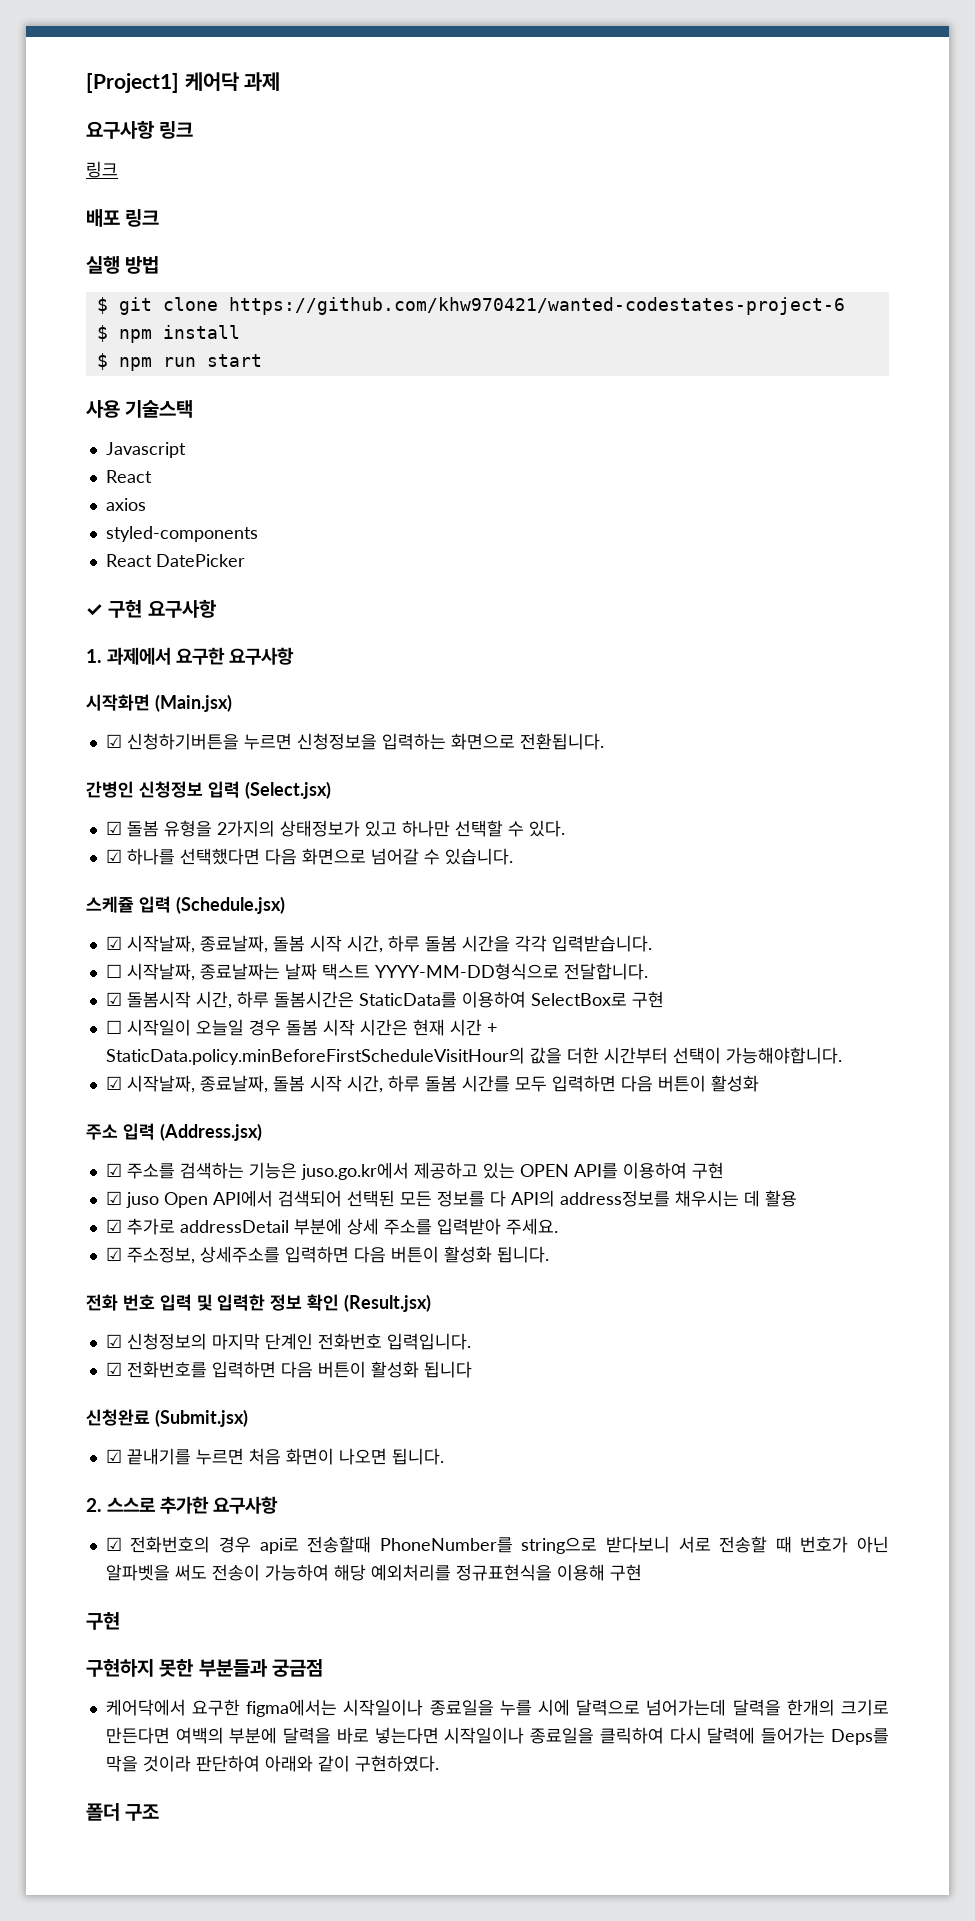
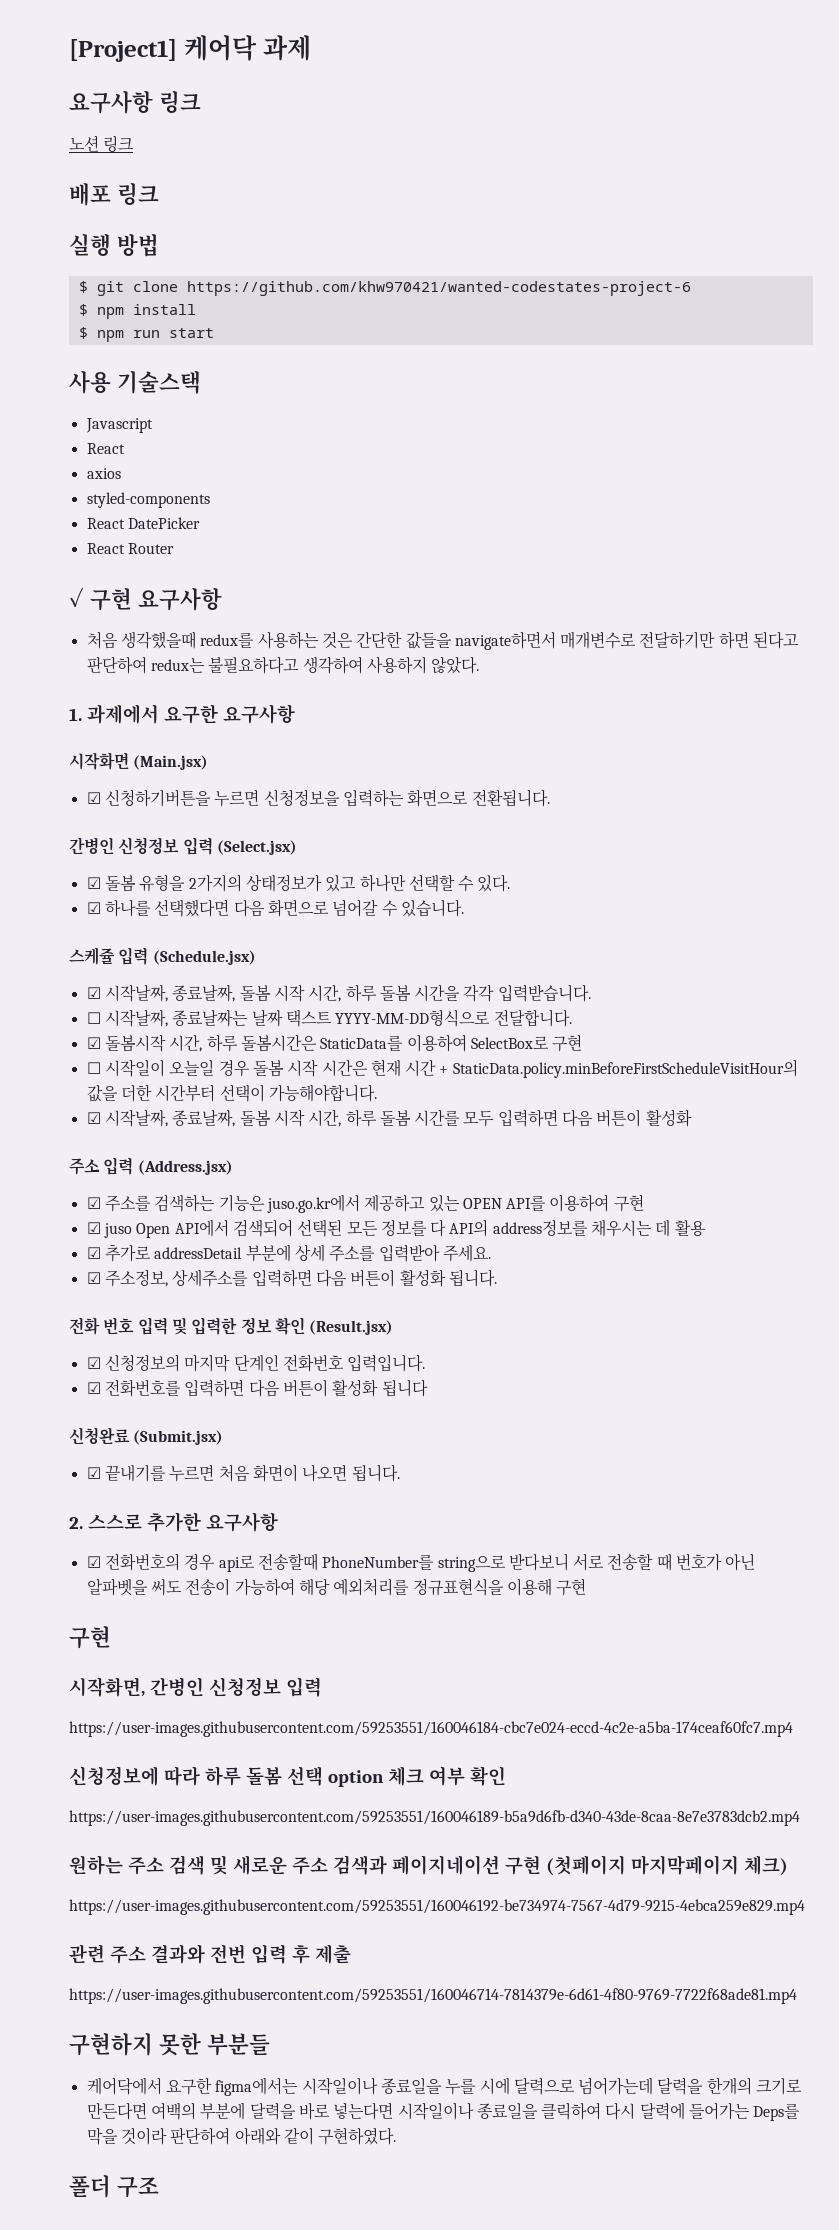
(194, 130) none -> [69,135,99,152] 노션
(245, 560) none -> [86,543,174,554] // React Router
(217, 608) none -> [86,631,800,650] [86,656,480,674] // 처음 생각했을때 redux를 사용하는 것은 간단한 값들을 navigate하면서 매개변수로 전달하기만 하면 된다고 판단하여 redux는 불필요하다고 생각하여 사용하지 않았다.
(120, 1621) none -> [69,1677,322,1697] [69,1721,793,1737] [69,1766,506,1787] [69,1810,800,1826] [69,1855,788,1876] [69,1899,805,1915] [69,1944,351,1964] [69,1988,797,2004] // 시작화면, 간병인 신청정보 입력 // https://user-images.githubusercontent.com/59253551/160046184-cbc7e024-eccd-4c2e-a5ba-174ceaf60fc7.mp4 // 신청정보에 따라 하루 돌봄 선택 option 체크 여부 확인 // https://user-images.githubusercontent.com/59253551/160046189-b5a9d6fb-d340-43de-8caa-8e7e3783dcb2.mp4 // 원하는 주소 검색 및 새로운 주소 검색과 페이지네이션 구현 (첫페이지 마지막페이지 체크) // https://user-images.githubusercontent.com/59253551/160046192-be734974-7567-4d79-9215-4ebca259e829.mp4 // 관련 주소 결과와 전번 입력 후 제출 // https://user-images.githubusercontent.com/59253551/160046714-7814379e-6d61-4f80-9769-7722f68ade81.mp4
[198,1659,324,1677] 부분들과 궁금점 -> [206,2033,270,2056] 부분들

